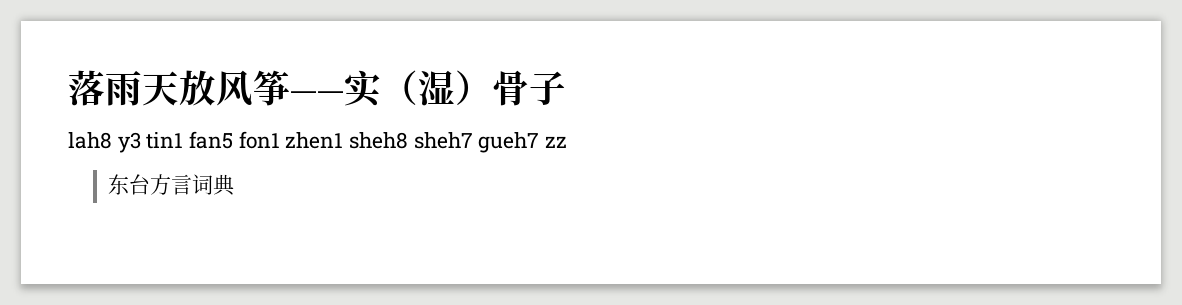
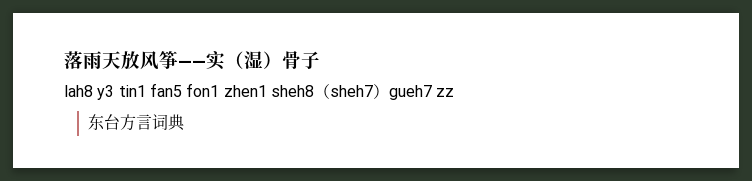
[413,132,473,149] sheh7 -> [313,84,389,99] （sheh7）

